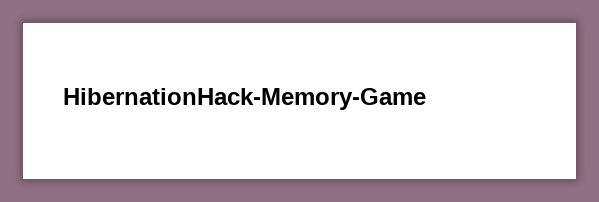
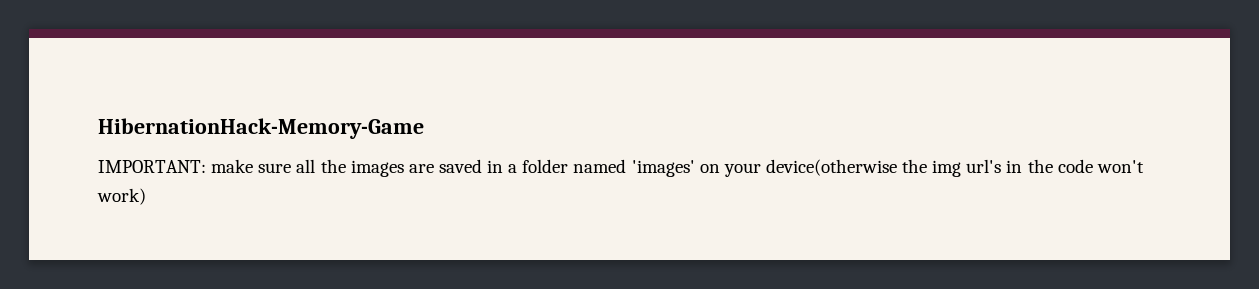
(426, 99) none -> [98,159,1144,177] [97,188,146,205] // IMPORTANT: make sure all the images are saved in a folder named 'images' on your device(otherwise the img url's in the code won't work)

